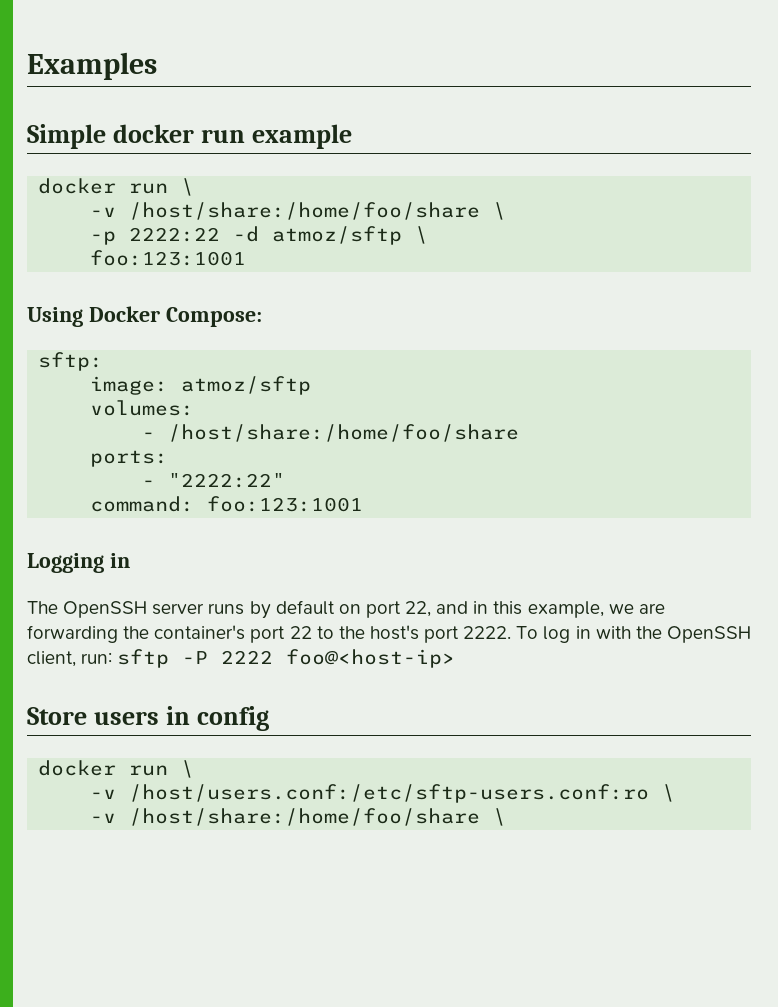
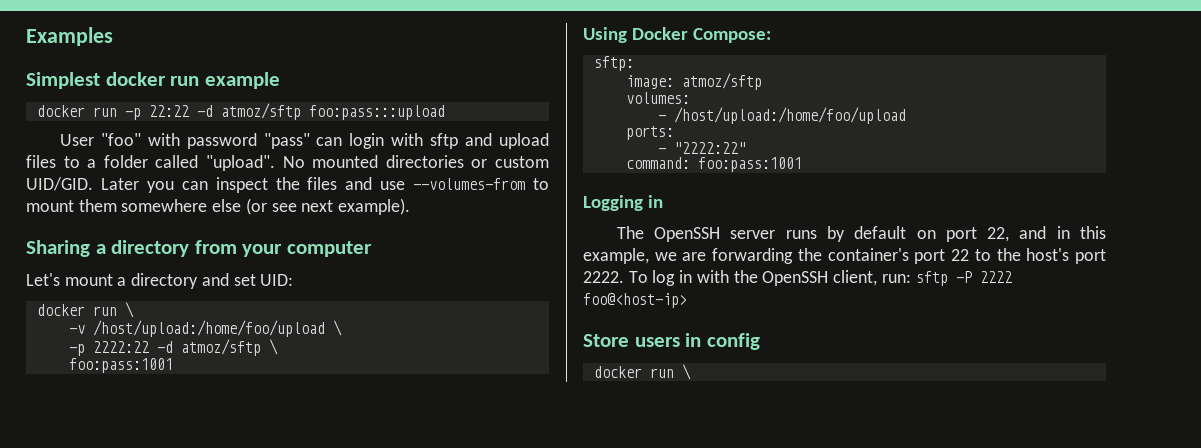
[27,124,106,149] Simple -> [26,72,100,89] Simplest
[38,178,195,196] [90,202,481,220] // docker run \ // -v /host/share:/home/foo/share -> [36,103,445,120] [59,133,549,149] [26,155,550,171] [26,177,549,193] [26,198,411,215] [26,240,372,257] [26,273,294,289] [36,302,134,318] [68,320,325,337] // docker run -p 22:22 -d atmoz/sftp foo:pass:::upload // User "foo" with password "pass" can login with sftp and upload files to a folder called "upload". No mounted directories or custom UID/GID. Later you can inspect the files and use --volumes-from to mount them somewhere else (or see next example). // Sharing a directory from your computer // Let's mount a directory and set UID: // docker run \ // -v /host/upload:/home/foo/upload
[90,250,247,266] foo:123:1001 -> [68,358,173,373] foo:pass:1001
[168,424,520,442] /host/share:/home/foo/share -> [673,107,906,124] /host/upload:/home/foo/upload
[207,496,364,512] foo:123:1001 -> [697,157,802,172] foo:pass:1001
[90,784,676,803] [90,808,507,826] // -v /host/users.conf:/etc/sftp-users.conf:ro \ // -v /host/share:/home/foo/share \ -> (691, 372) none

